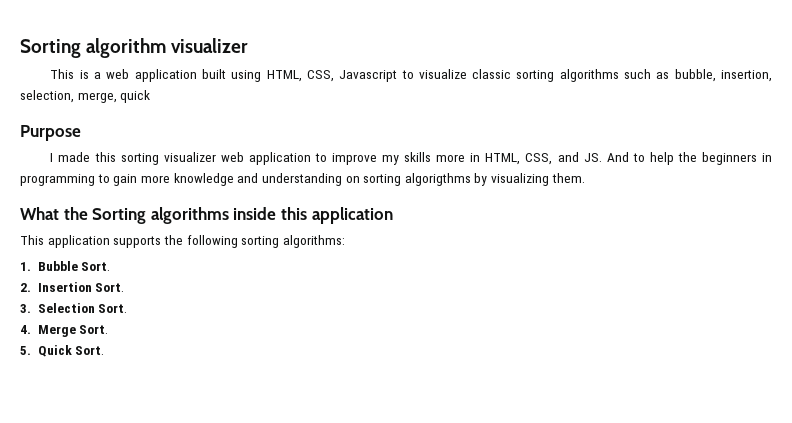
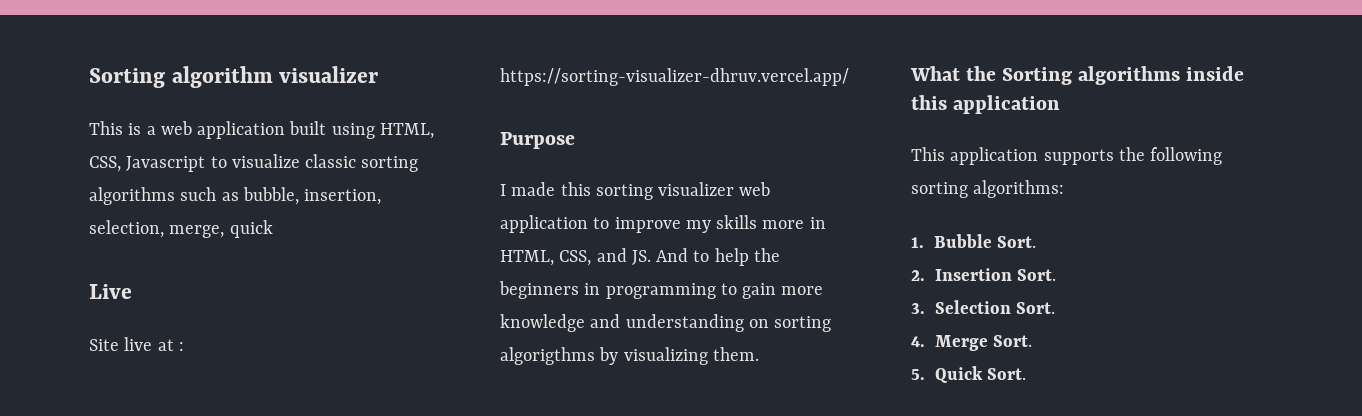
(151, 96) none -> [89,284,132,299] [89,337,184,351] [500,68,849,86] // Live // Site live at : https://sorting-visualizer-dhruv.vercel.app/

